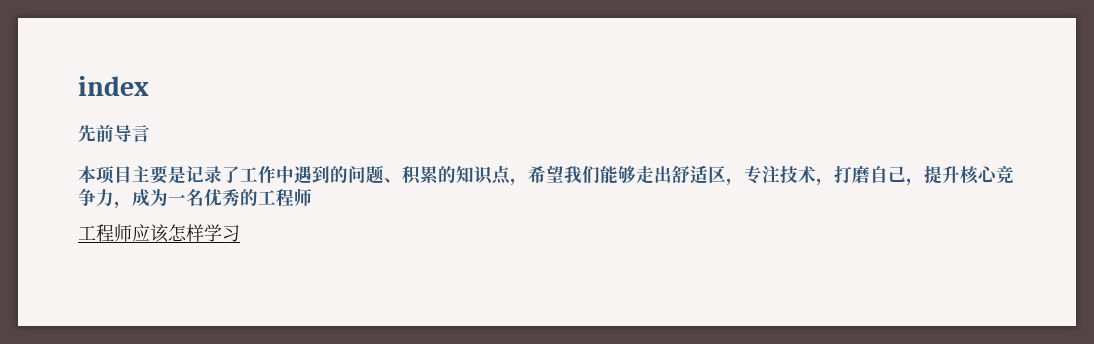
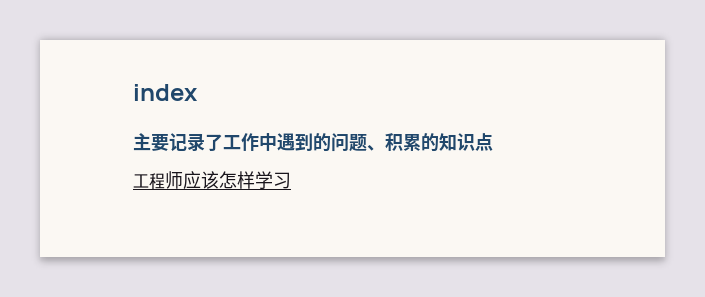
[78,125,150,142] [78,165,186,184] 先前导言 // 本项目主要是 -> [133,133,169,151] 主要
[510,165,1014,186] [78,188,312,209] ，希望我们能够走出舒适区，专注技术，打磨自己，提升核心竞争力，成为一名优秀的工程师 -> (493, 142) none

